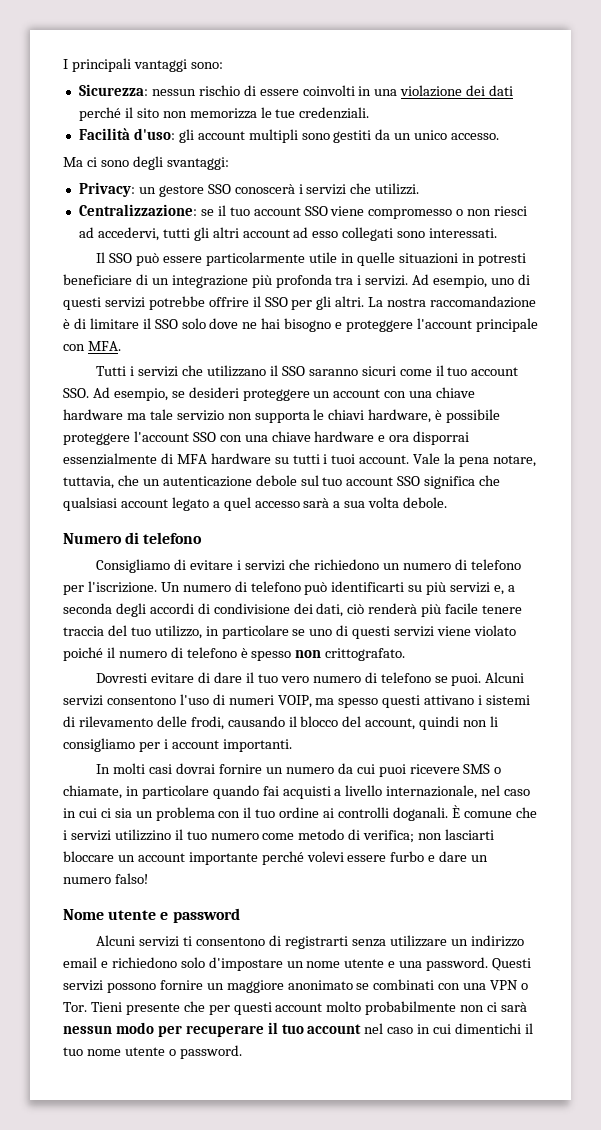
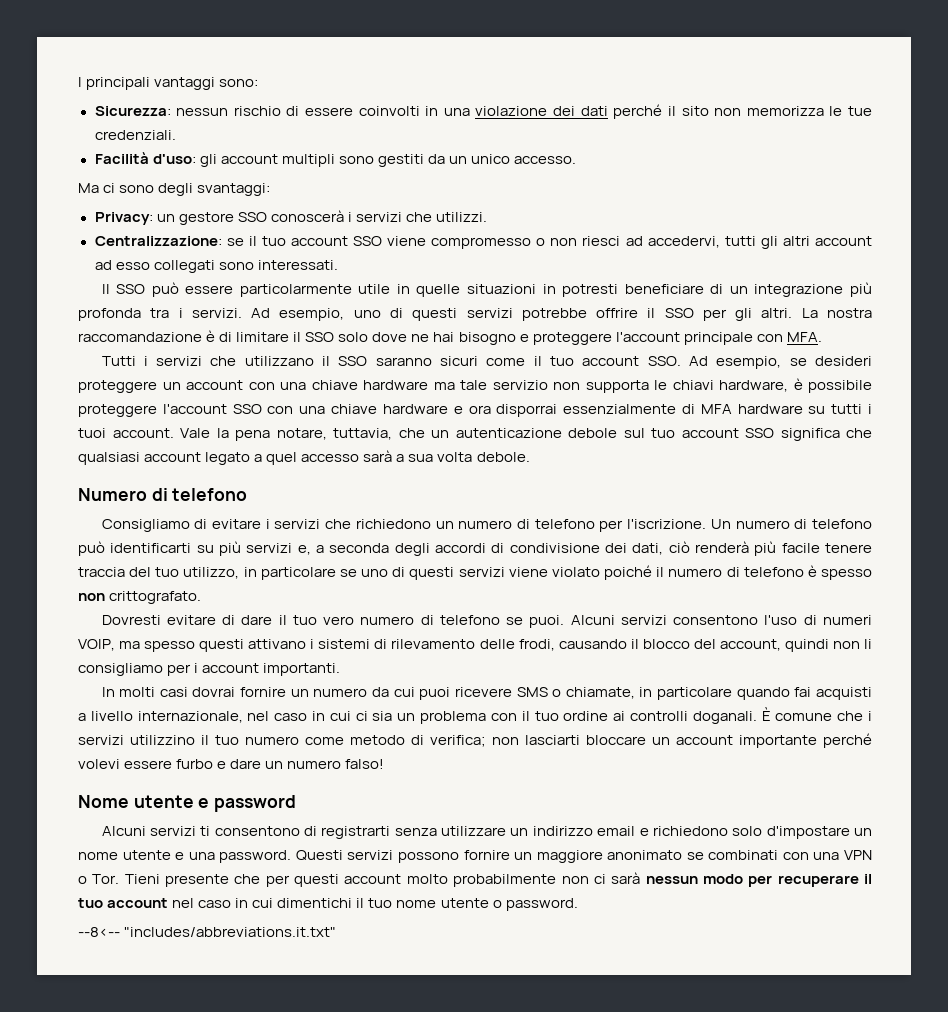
(242, 1052) none -> [78,927,337,937] // --8<-- "includes/abbreviations.it.txt"

